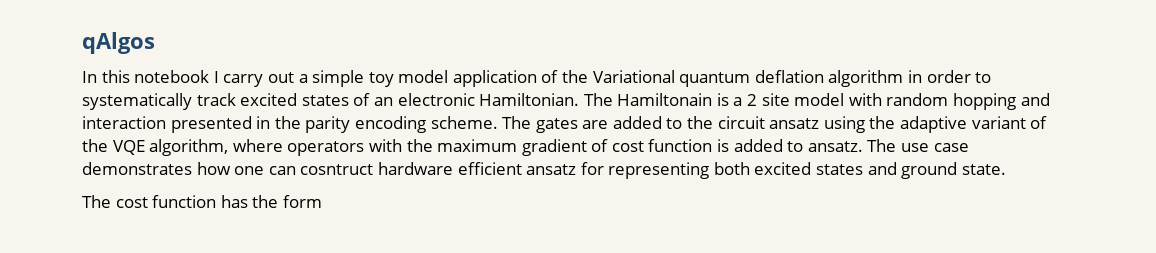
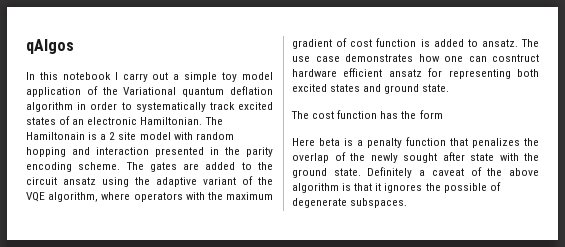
(322, 201) none -> [292,137,539,148] [292,152,539,163] [292,167,539,178] [292,182,501,193] [292,198,408,208] // Here beta is a penalty function that penalizes the overlap of the newly sought after state with the ground state. Definitely a caveat of the above algorithm is that it ignores the possible of degenerate subspaces.

